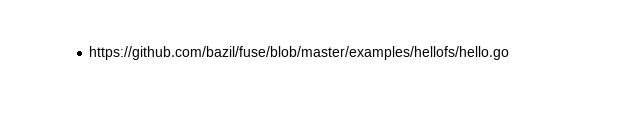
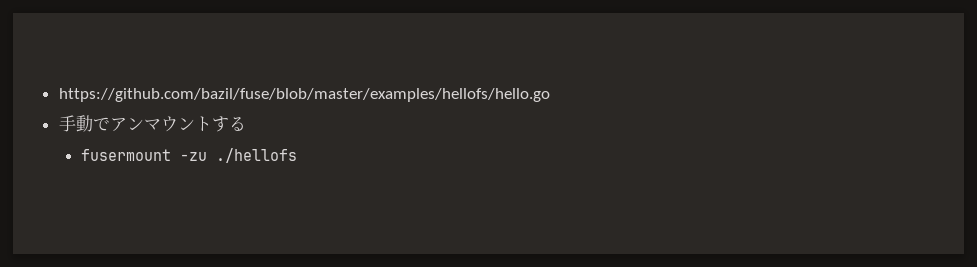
(510, 53) none -> [58,115,246,132] [81,148,298,163] // 手動でアンマウントする // fusermount -zu ./hellofs

